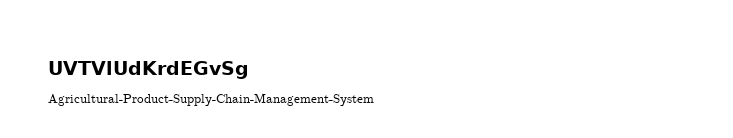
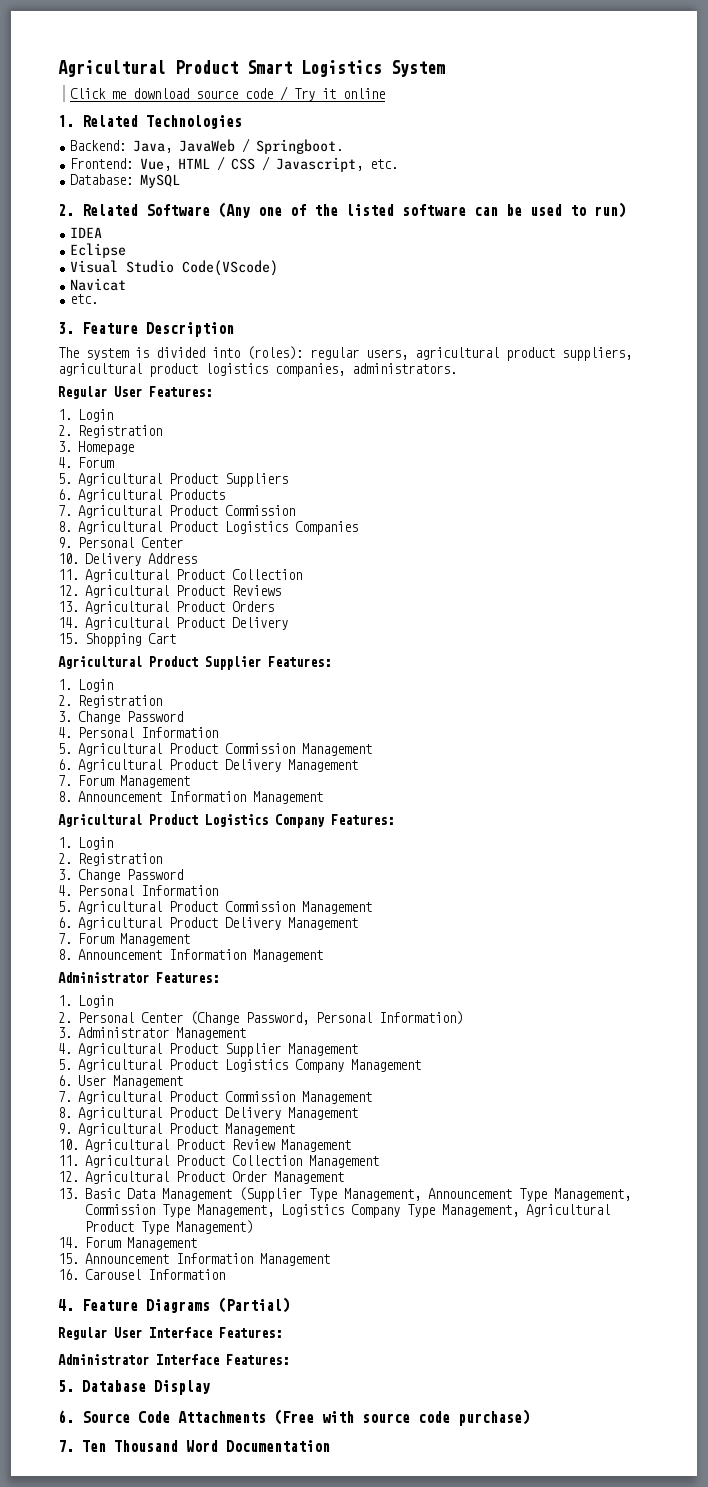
[48,61,249,79] [48,93,374,106] UVTVlUdKrdEGvSg // Agricultural-Product-Supply-Chain-Management-System -> [58,60,445,77] [70,86,386,101] [58,115,242,129] [70,138,344,154] [70,156,399,172] [70,174,181,188] [58,202,626,218] [70,227,103,238] [70,243,127,258] [70,260,279,276] [70,278,127,291] [70,294,99,304] [58,322,234,337] [58,346,632,361] [58,363,457,377] [58,386,212,399] [58,409,113,422] [58,425,162,438] [58,441,134,455] [58,457,114,468] [58,473,288,487] [58,489,225,502] [58,505,295,518] [58,521,358,535] [58,537,183,548] [58,553,197,566] [58,569,302,582] [58,585,281,598] [58,601,274,614] [58,617,288,630] [58,633,176,647] [58,656,331,670] [58,679,113,692] [58,695,162,708] [58,711,183,724] [58,727,218,738] [58,743,372,756] [58,759,358,772] [58,775,190,788] [58,791,323,804] [58,814,394,828] [58,837,113,850] [58,853,162,866] [58,869,183,882] [58,885,218,896] [58,901,372,914] [58,917,358,930] [58,933,190,946] [58,949,323,962] [58,972,219,983] [58,995,113,1008] [58,1011,463,1025] [58,1027,246,1040] [58,1043,358,1057] [58,1059,421,1073] [58,1075,183,1088] [58,1091,372,1104] [58,1107,358,1120] [58,1123,295,1136] [58,1139,351,1152] [58,1155,379,1168] [58,1171,344,1184] [58,1187,631,1202] [84,1204,610,1218] [84,1220,253,1235] [58,1237,197,1250] [58,1253,330,1266] [58,1269,225,1280] [58,1297,290,1313] [58,1327,282,1340] [58,1354,289,1365] [58,1380,210,1395] [58,1409,530,1426] [58,1440,330,1452] Agricultural Product Smart Logistics System // Click me download source code / Try it online // 1. Related Technologies // Backend: Java, JavaWeb / Springboot. // Frontend: Vue, HTML / CSS / Javascript, etc. // Database: MySQL // 2. Related Software (Any one of the listed software can be used to run) // IDEA // Eclipse // Visual Studio Code(VScode) // Navicat // etc. // 3. Feature Description // The system is divided into (roles): regular users, agricultural product suppliers, agricultural product logistics companies, administrators. // Regular User Features: // 1. Login // 2. Registration // 3. Homepage // 4. Forum // 5. Agricultural Product Suppliers // 6. Agricultural Products // 7. Agricultural Product Commission // 8. Agricultural Product Logistics Companies // 9. Personal Center // 10. Delivery Address // 11. Agricultural Product Collection // 12. Agricultural Product Reviews // 13. Agricultural Product Orders // 14. Agricultural Product Delivery // 15. Shopping Cart // Agricultural Product Supplier Features: // 1. Login // 2. Registration // 3. Change Password // 4. Personal Information // 5. Agricultural Product Commission Management // 6. Agricultural Product Delivery Management // 7. Forum Management // 8. Announcement Information Management // Agricultural Product Logistics Company Features: // 1. Login // 2. Registration // 3. Change Password // 4. Personal Information // 5. Agricultural Product Commission Management // 6. Agricultural Product Delivery Management // 7. Forum Management // 8. Announcement Information Management // Administrator Features: // 1. Login // 2. Personal Center (Change Password, Personal Information) // 3. Administrator Management // 4. Agricultural Product Supplier Management // 5. Agricultural Product Logistics Company Management // 6. User Management // 7. Agricultural Product Commission Management // 8. Agricultural Product Delivery Management // 9. Agricultural Product Management // 10. Agricultural Product Review Management // 11. Agricultural Product Collection Management // 12. Agricultural Product Order Management // 13. Basic Data Management (Supplier Type Management, Announcement Type Management, Commission Type Management, Logistics Company Type Management, Agricultural Product Type Management) // 14. Forum Management // 15. Announcement Information Management // 16. Carousel Information // 4. Feature Diagrams (Partial) // Regular User Interface Features: // Administrator Interface Features: // 5. Database Display // 6. Source Code Attachments (Free with source code purchase) // 7. Ten Thousand Word Documentation

